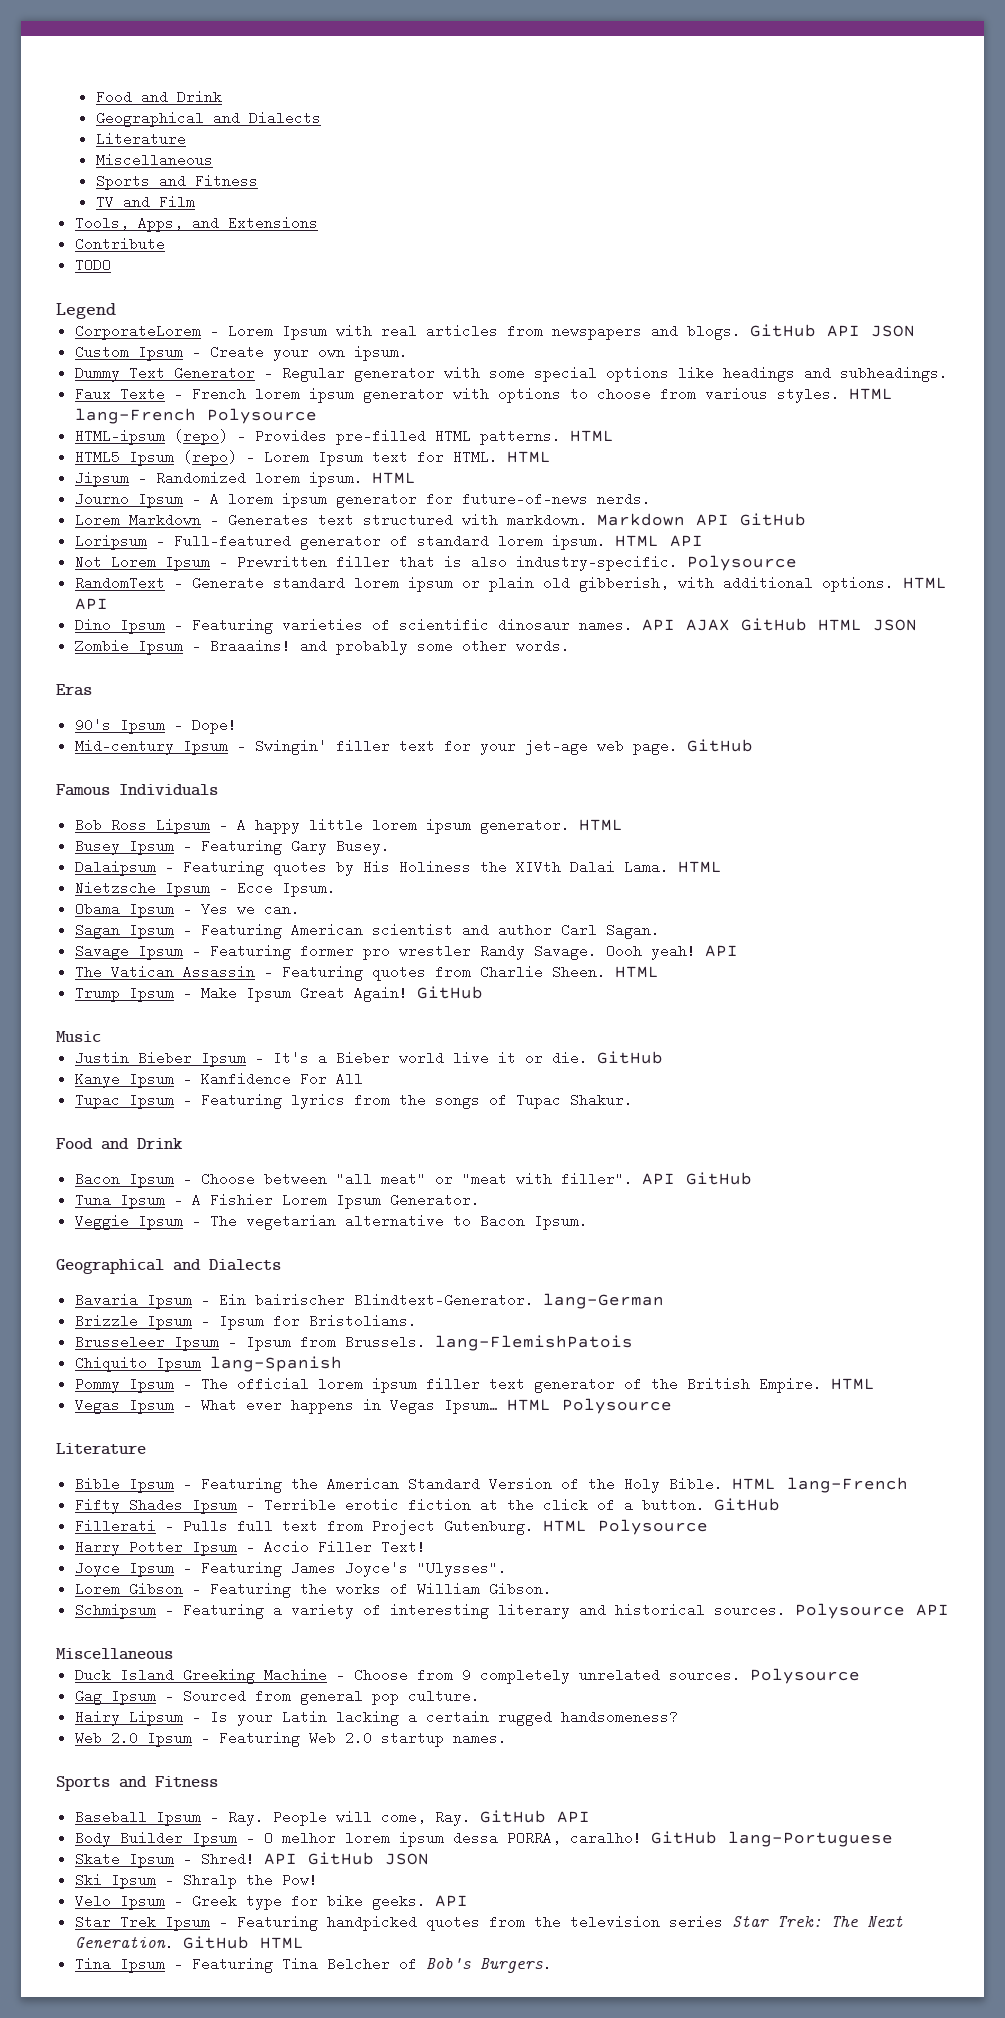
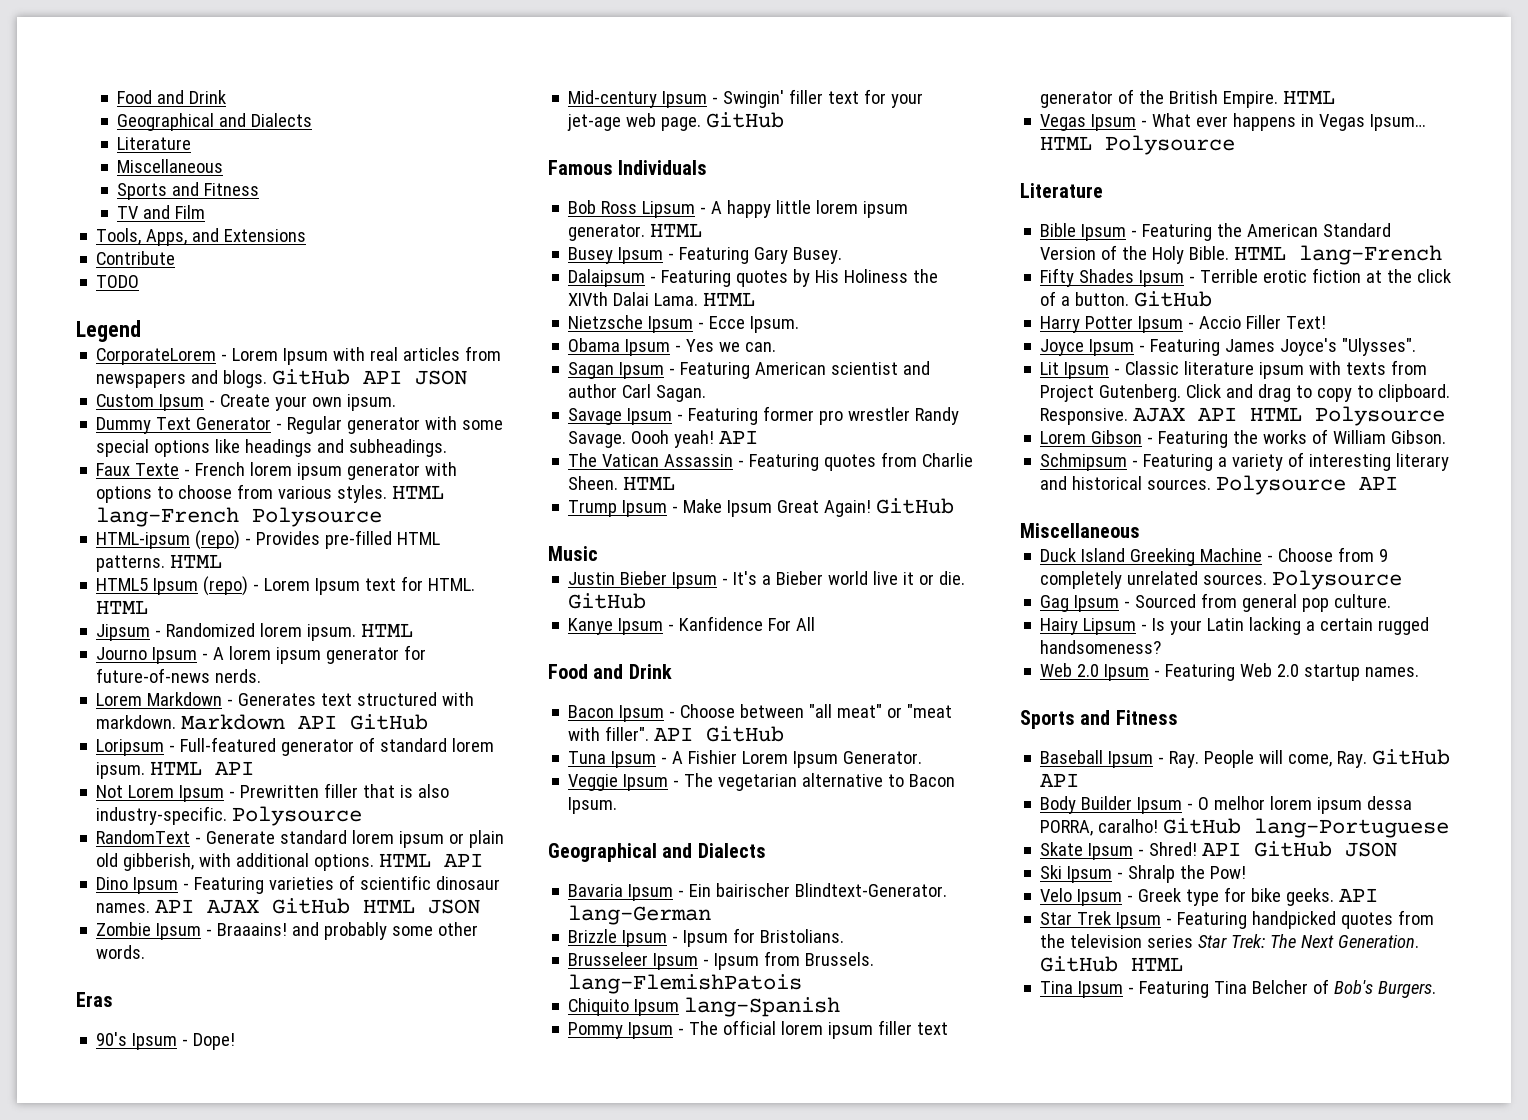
[74,1093,633,1109] // Tupac Ipsum - Featuring lyrics from the songs of Tupac Shakur. -> (816, 624) none
[74,1519,708,1535] // Fillerati - Pulls full text from Project Gutenburg. HTML Polysource -> (1213, 299) none
(507, 1569) none -> [1040,360,1428,379] [1040,384,1451,402] [1040,406,1446,426] // Lit Ipsum - Classic literature ipsum with texts from Project Gutenberg. Click and drag to copy to clipboard. Responsive. AJAX API HTML Polysource

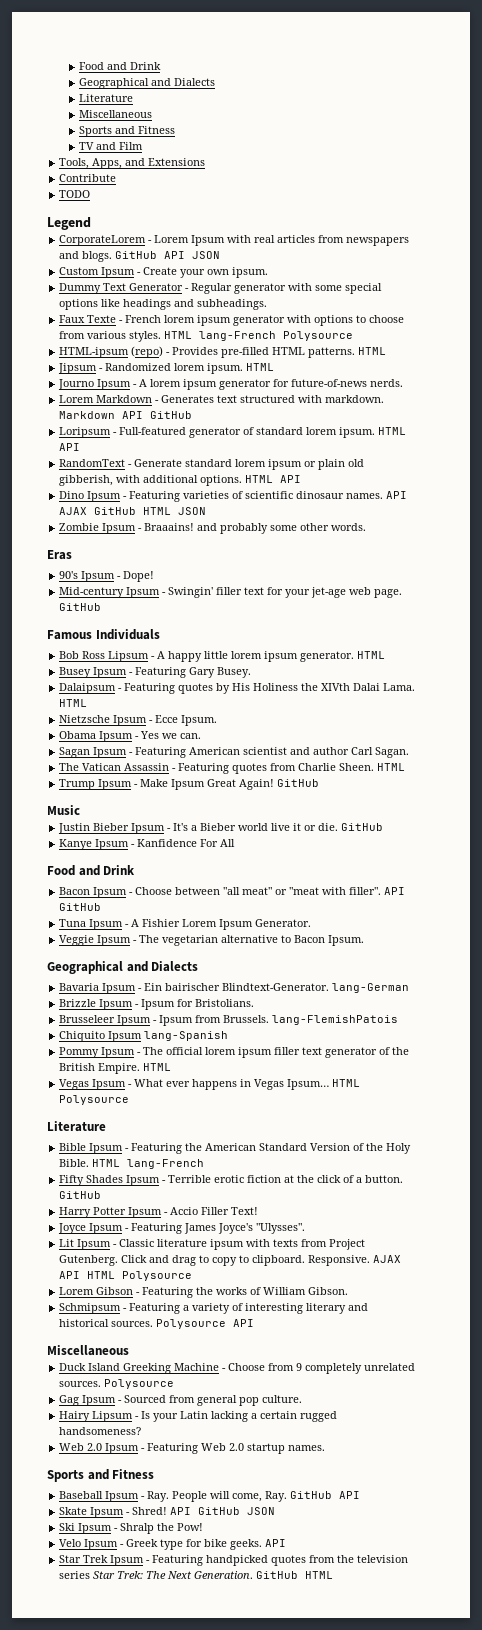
[96,576,476,596] [96,600,149,614] // HTML5 Ipsum (repo) - Lorem Ipsum text for HTML. HTML -> (387, 351) none
[96,783,450,802] [96,806,363,826] // Not Lorem Ipsum - Prewritten filler that is also industry-specific. Polysource -> (81, 447) none
[568,406,960,425] [568,430,759,448] // Savage Ipsum - Featuring former pro wrestler Randy Savage. Oooh yeah! API -> (410, 752) none
[1040,796,1413,814] [1040,818,1450,838] // Body Builder Ipsum - O melhor lorem ipsum dessa PORRA, caralho! GitHub lang-Portuguese -> (361, 1495) none
[1040,979,1437,998] // Tina Ipsum - Featuring Tina Belcher of Bob's Burgers. -> (334, 1575) none

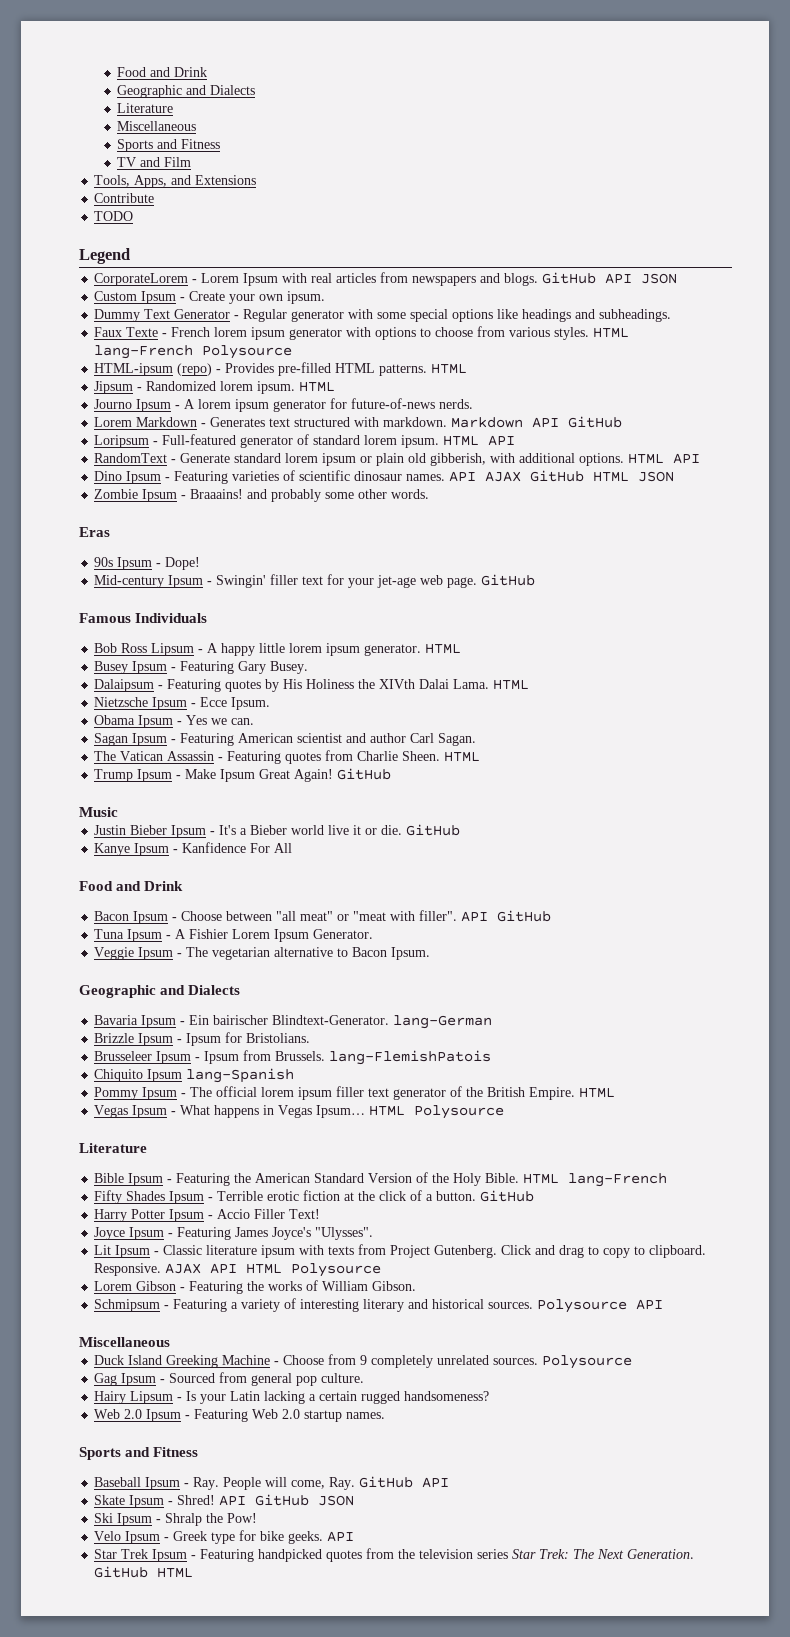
[79,62,162,70] [79,78,150,89] Food and Drink // Geographical -> [117,67,208,77] [117,85,183,98] Food and Drink // Geographic
[59,571,79,579] 90's -> [94,557,114,567] 90s
[47,961,123,974] Geographical -> [79,985,156,998] Geographic
[166,1081,191,1087] ever -> (211, 1110) none

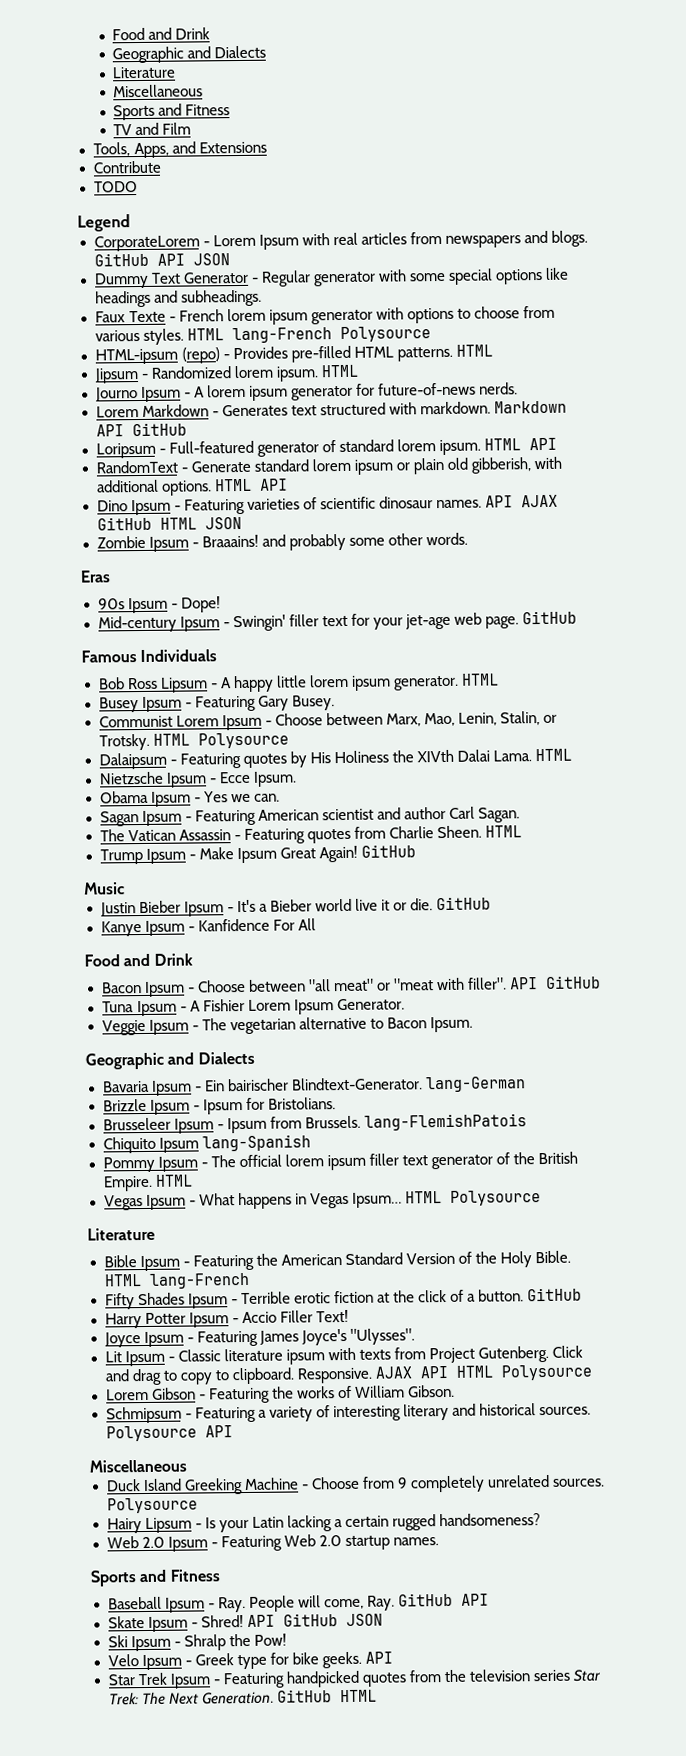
[94,291,326,304] // Custom Ipsum - Create your own ipsum. -> (230, 259) none
(309, 667) none -> [98,711,558,731] [98,732,289,751] // Communist Lorem Ipsum - Choose between Marx, Mao, Lenin, Stalin, or Trotsky. HTML Polysource
[94,1372,365,1386] // Gag Ipsum - Sourced from general pop culture. -> (198, 1505) none

